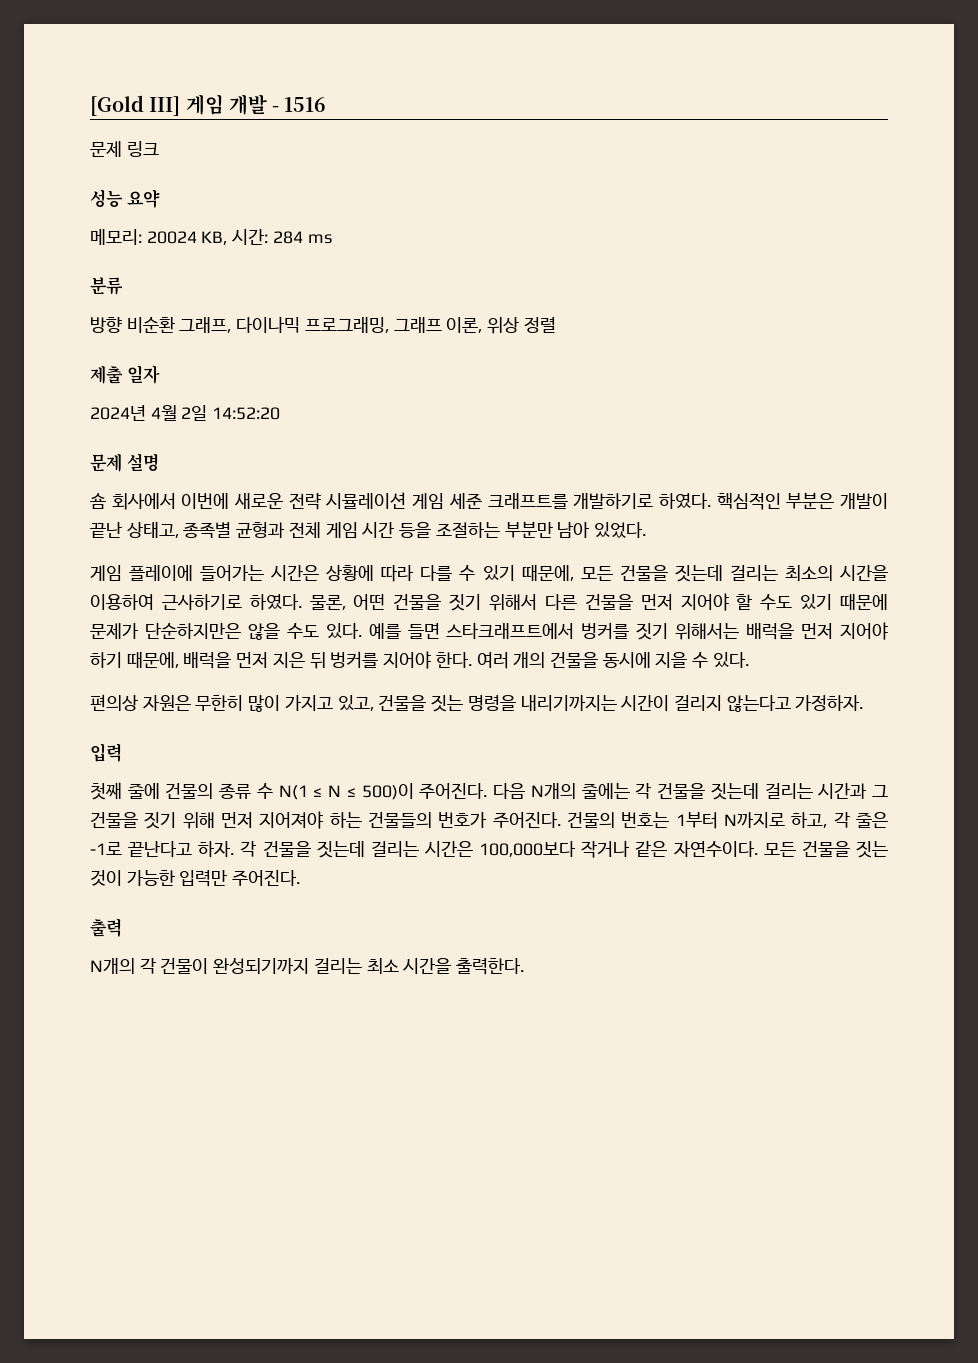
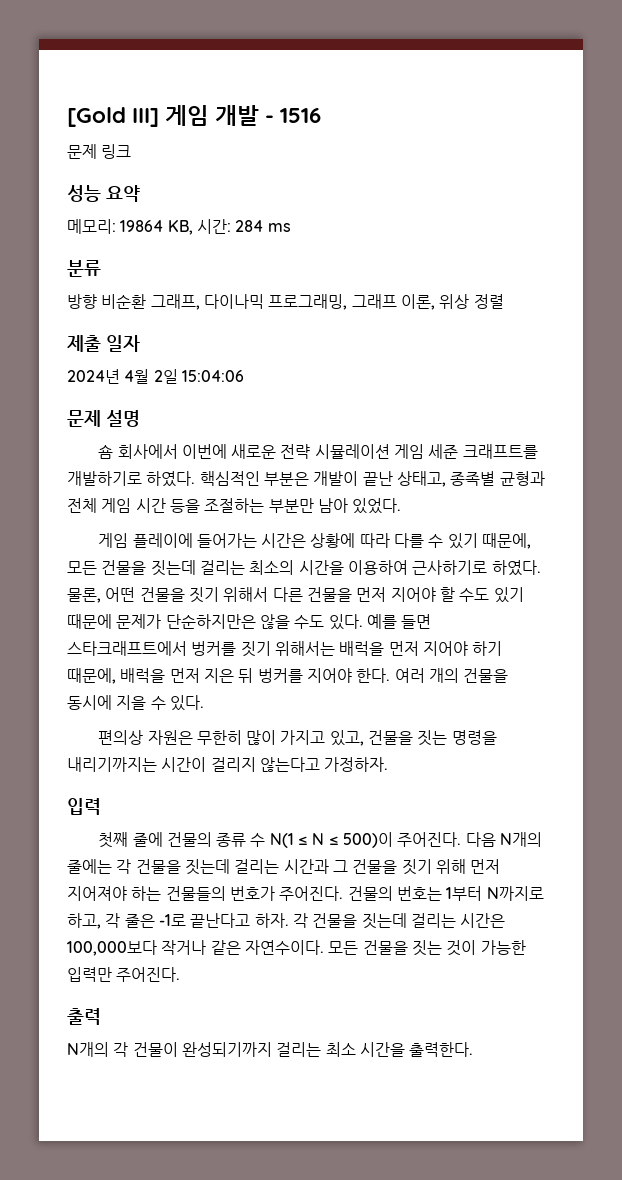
[146,231,197,244] 20024 -> [120,220,164,232] 19864
[212,407,281,420] 14:52:20 -> [181,370,244,382] 15:04:06

